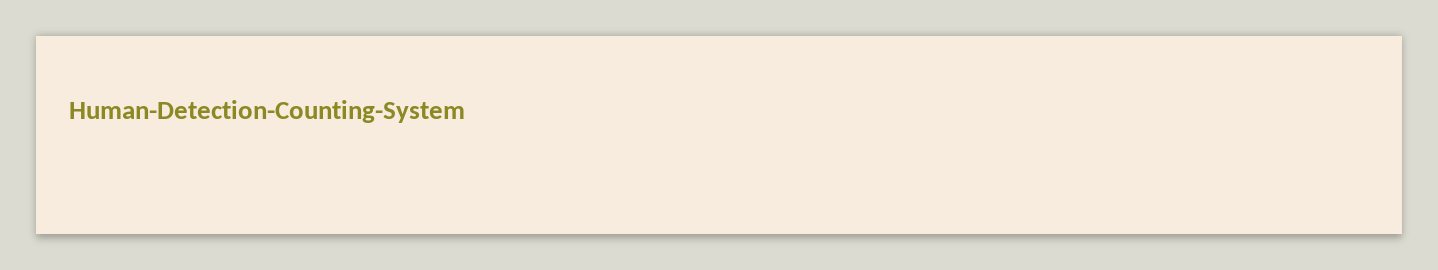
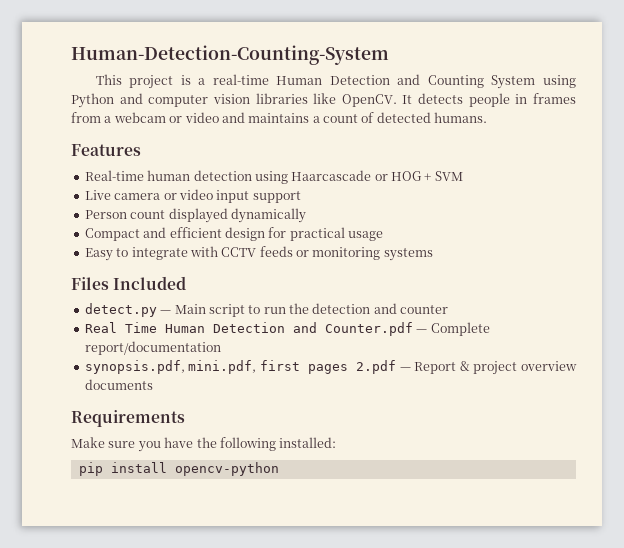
(465, 111) none -> [95,74,576,89] [71,93,576,108] [71,112,488,123] [71,144,141,156] [84,170,463,184] [84,189,301,203] [84,208,306,223] [84,227,383,241] [84,246,433,261] [71,276,187,290] [84,303,449,317] [84,322,490,336] [84,341,221,355] [84,360,577,375] [84,379,153,390] [71,410,185,427] [71,437,337,452] [78,462,279,476] // This project is a real-time Human Detection and Counting System using Python and computer vision libraries like OpenCV. It detects people in frames from a webcam or video and maintains a count of detected humans. // Features // Real-time human detection using Haarcascade or HOG + SVM // Live camera or video input support // Person count displayed dynamically // Compact and efficient design for practical usage // Easy to integrate with CCTV feeds or monitoring systems // Files Included // detect.py — Main script to run the detection and counter // Real Time Human Detection and Counter.pdf — Complete report/documentation // synopsis.pdf, mini.pdf, first pages 2.pdf — Report & project overview documents // Requirements // Make sure you have the following installed: // pip install opencv-python

